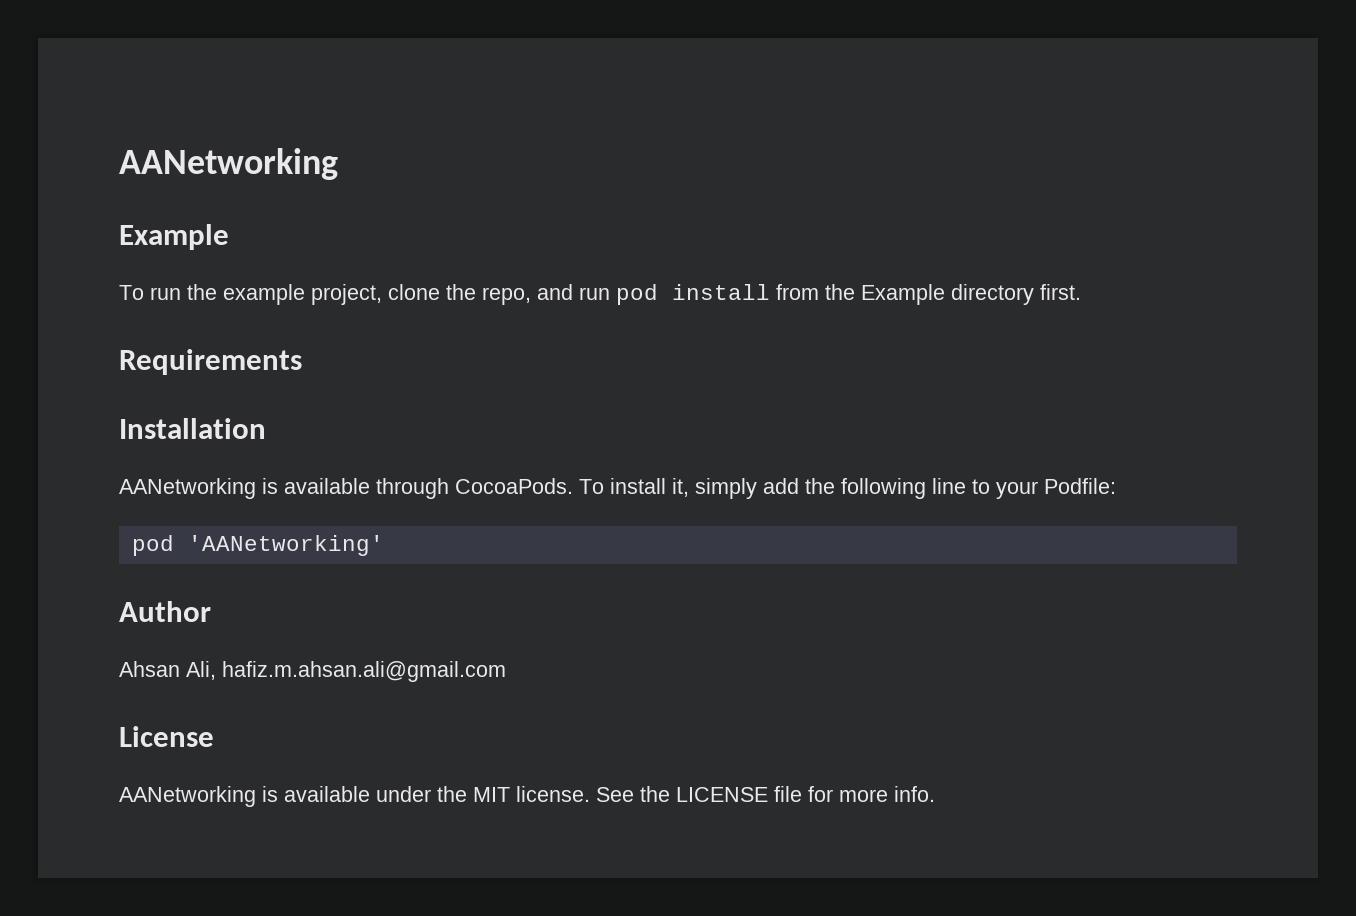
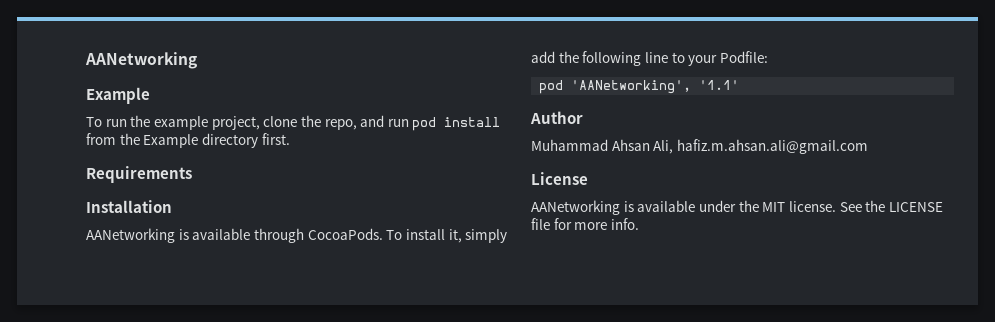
[187,535,384,556] 'AANetworking' -> [571,80,740,94] 'AANetworking', '1.1'
(211, 611) none -> [531,139,608,151] Muhammad

